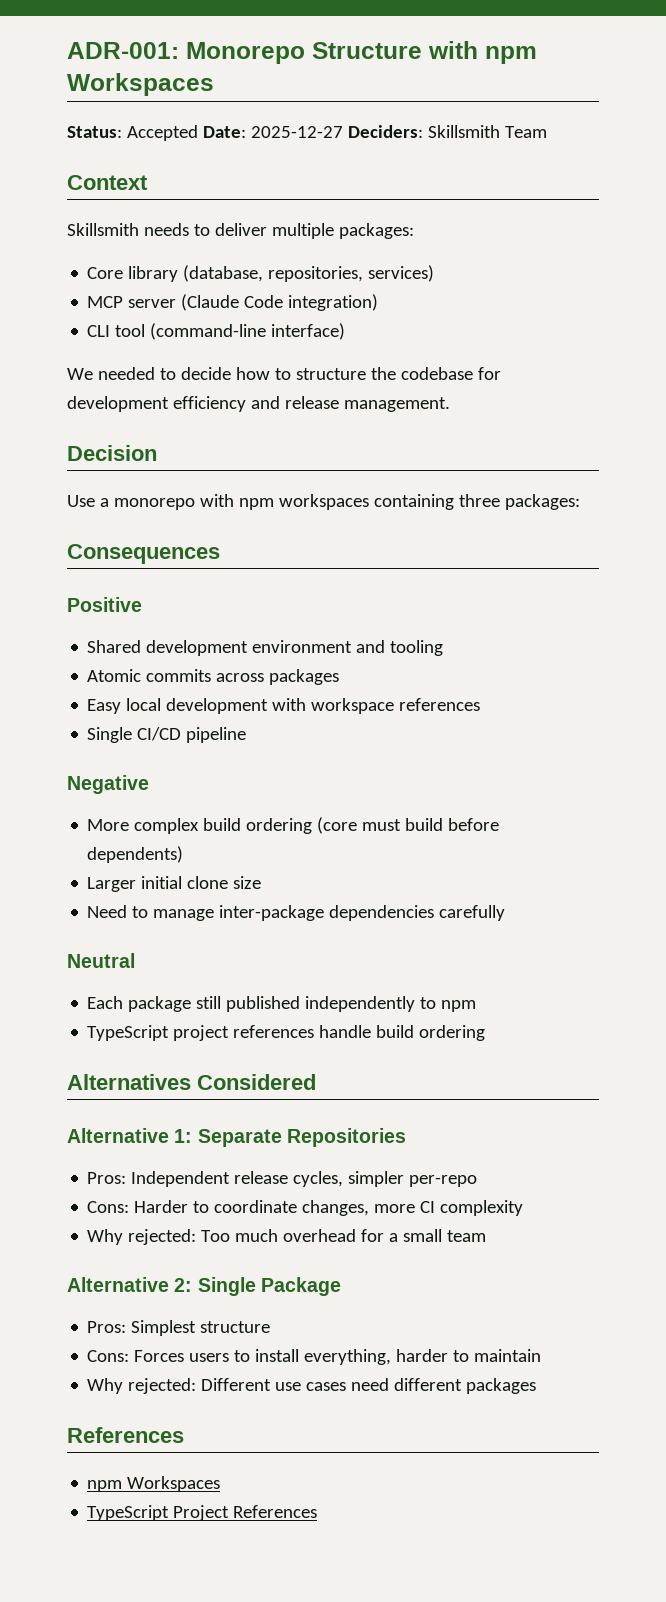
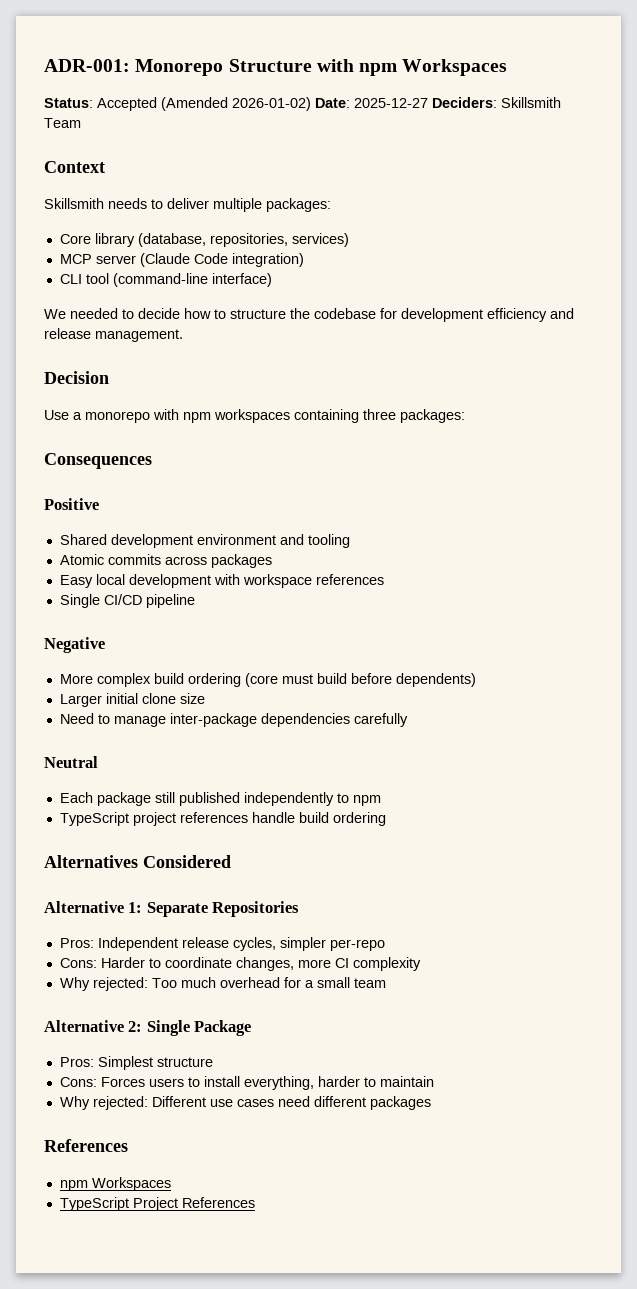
(198, 133) none -> [161,97,311,111] (Amended 2026-01-02)

